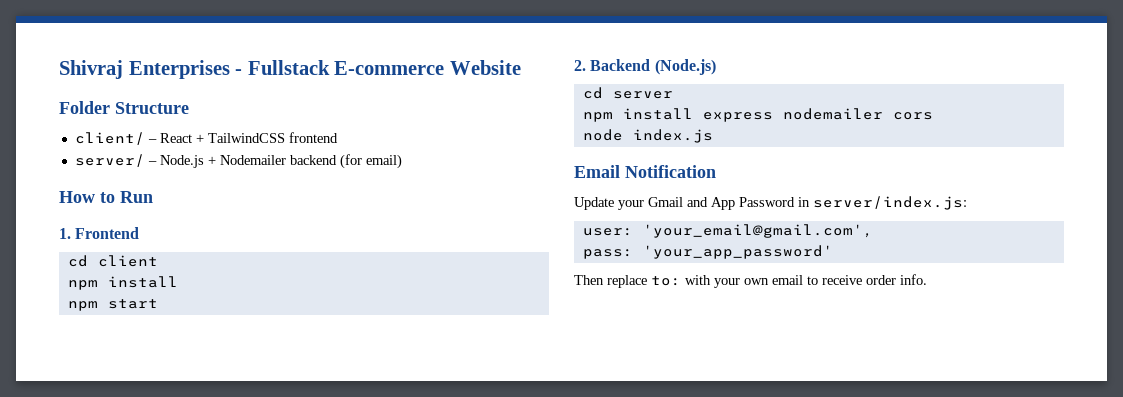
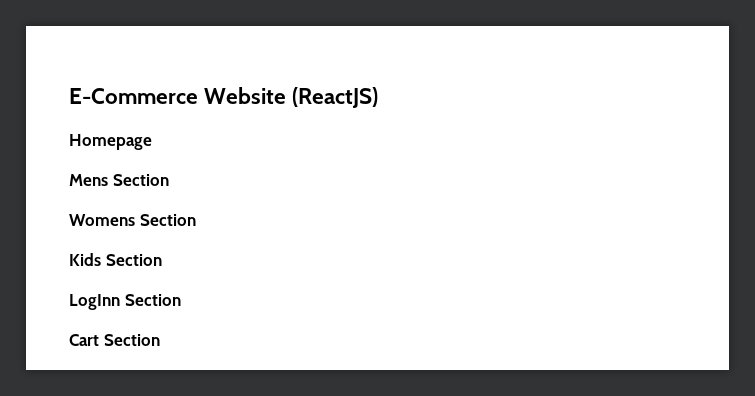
[59,60,521,79] [59,101,189,114] [74,132,338,145] [74,154,402,169] [59,191,153,203] [59,227,140,239] [67,255,158,267] [67,276,178,290] [67,299,158,311] [574,59,716,75] [582,87,673,99] [582,108,933,122] [582,129,713,143] [574,165,716,178] [574,196,967,210] [582,224,873,238] [582,245,833,259] [574,274,927,288] Shivraj Enterprises - Fullstack E-commerce Website // Folder Structure // client/ – React + TailwindCSS frontend // server/ – Node.js + Nodemailer backend (for email) // How to Run // 1. Frontend // cd client // npm install // npm start // 2. Backend (Node.js) // cd server // npm install express nodemailer cors // node index.js // Email Notification // Update your Gmail and App Password in server/index.js: // user: 'your_email@gmail.com', // pass: 'your_app_password' // Then replace to: with your own email to receive order info. -> [69,87,379,108] [69,134,152,150] [69,174,169,186] [69,214,196,226] [69,253,162,266] [69,294,181,310] [69,334,160,346] E-Commerce Website (ReactJS) // Homepage // Mens Section // Womens Section // Kids Section // LogInn Section // Cart Section

